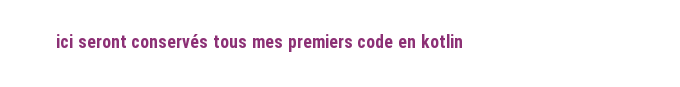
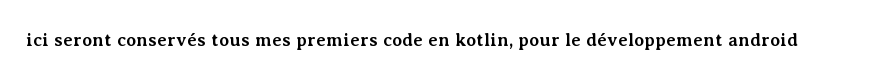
[420,34,463,48] kotlin -> [455,32,798,50] kotlin, pour le développement android

